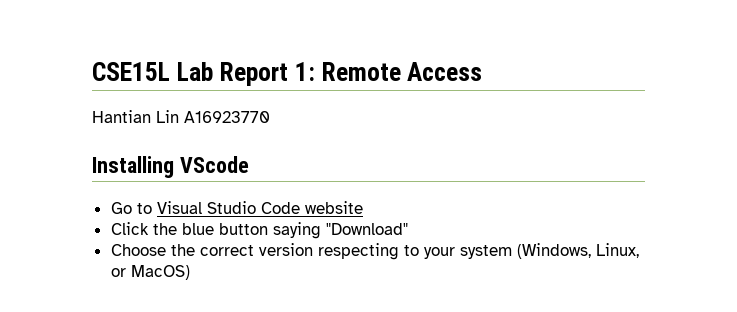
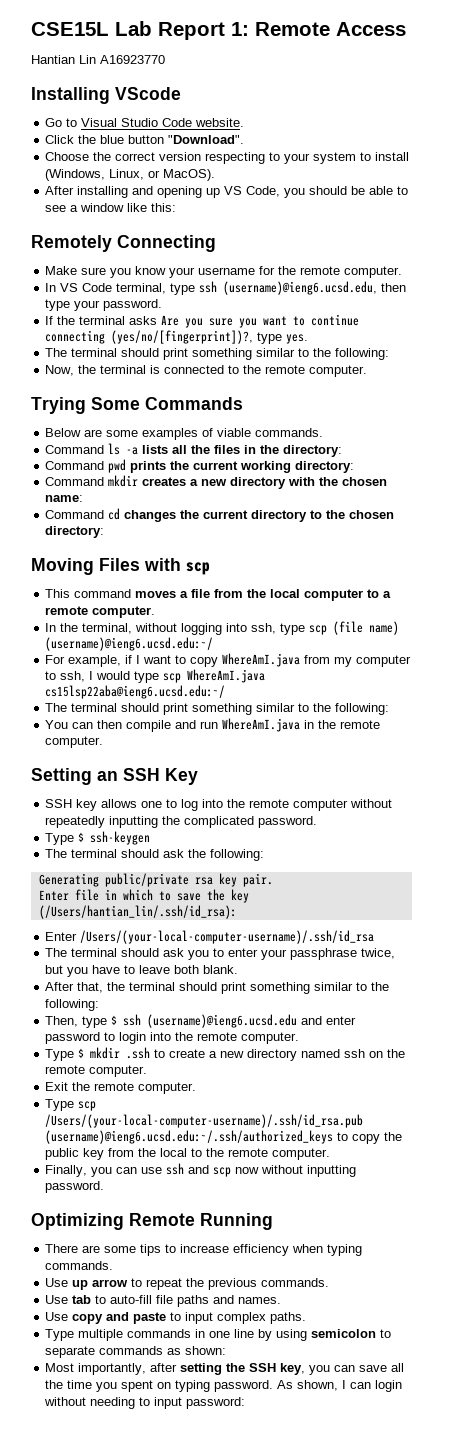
[304,201,363,214] website -> [195,118,245,127] website.
[272,222,408,239] saying "Download" -> [168,135,245,144] "Download".
(512, 252) none -> [360,152,410,161] to install
[130,265,190,280] MacOS) -> [163,169,216,181] [45,186,409,198] [45,203,177,212] [31,235,216,252] [45,266,403,278] [45,281,407,295] [45,299,163,311] [45,314,360,328] [45,330,309,344] [45,348,390,360] [45,365,368,377] [31,397,243,414] [45,428,324,440] [45,443,343,457] [45,459,355,473] [45,475,388,489] [45,495,84,502] [45,508,395,522] [45,526,105,538] [31,558,210,575] [45,589,392,601] [45,606,156,618] [45,621,400,635] [45,637,214,651] [45,653,412,667] [45,669,266,683] [45,685,226,699] [45,703,390,715] [45,718,381,732] [45,736,104,748] [31,768,198,785] [45,799,393,811] [45,816,318,828] [45,831,151,845] [45,849,265,861] [38,873,273,887] [38,889,249,903] [38,905,237,919] [45,930,375,944] [45,948,396,960] [45,965,239,977] [45,982,390,994] [45,999,100,1011] [45,1014,357,1028] [45,1032,300,1044] [45,1047,406,1061] [45,1065,148,1077] [45,1082,197,1094] [45,1099,97,1111] [45,1114,364,1128] [45,1130,403,1144] [45,1148,331,1160] [45,1163,357,1177] [45,1181,105,1193] [31,1213,273,1230] [45,1244,363,1256] [45,1261,114,1270] [45,1278,330,1290] [45,1295,282,1307] [45,1312,307,1324] [45,1329,392,1341] [45,1346,227,1358] [45,1363,405,1375] [45,1380,403,1392] [44,1397,246,1409] MacOS). // After installing and opening up VS Code, you should be able to see a window like this: // Remotely Connecting // Make sure you know your username for the remote computer. // In VS Code terminal, type ssh (username)@ieng6.ucsd.edu, then type your password. // If the terminal asks Are you sure you want to continue connecting (yes/no/[fingerprint])?, type yes. // The terminal should print something similar to the following: // Now, the terminal is connected to the remote computer. // Trying Some Commands // Below are some examples of viable commands. // Command ls -a lists all the files in the directory: // Command pwd prints the current working directory: // Command mkdir creates a new directory with the chosen name: // Command cd changes the current directory to the chosen directory: // Moving Files with scp // This command moves a file from the local computer to a remote computer. // In the terminal, without logging into ssh, type scp (file name) (username)@ieng6.ucsd.edu:~/ // For example, if I want to copy WhereAmI.java from my computer to ssh, I would type scp WhereAmI.java cs15lsp22aba@ieng6.ucsd.edu:~/ // The terminal should print something similar to the following: // You can then compile and run WhereAmI.java in the remote computer. // Setting an SSH Key // SSH key allows one to log into the remote computer without repeatedly inputting the complicated password. // Type $ ssh-keygen // The terminal should ask the following: // Generating public/private rsa key pair. // Enter file in which to save the key (/Users/hantian_lin/.ssh/id_rsa): // Enter /Users/(your-local-computer-username)/.ssh/id_rsa // The terminal should ask you to enter your passphrase twice, but you have to leave both blank. // After that, the terminal should print something similar to the following: // Then, type $ ssh (username)@ieng6.ucsd.edu and enter password to login into the remote computer. // Type $ mkdir .ssh to create a new directory named ssh on the remote computer. // Exit the remote computer. // Type scp /Users/(your-local-computer-username)/.ssh/id_rsa.pub (username)@ieng6.ucsd.edu:~/.ssh/authorized_keys to copy the public key from the local to the remote computer. // Finally, you can use ssh and scp now without inputting password. // Optimizing Remote Running // There are some tips to increase efficiency when typing commands. // Use up arrow to repeat the previous commands. // Use tab to auto-fill file paths and names. // Use copy and paste to input complex paths. // Type multiple commands in one line by using semicolon to separate commands as shown: // Most importantly, after setting the SSH key, you can save all the time you spent on typing password. As shown, I can login without needing to input password:

